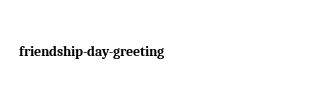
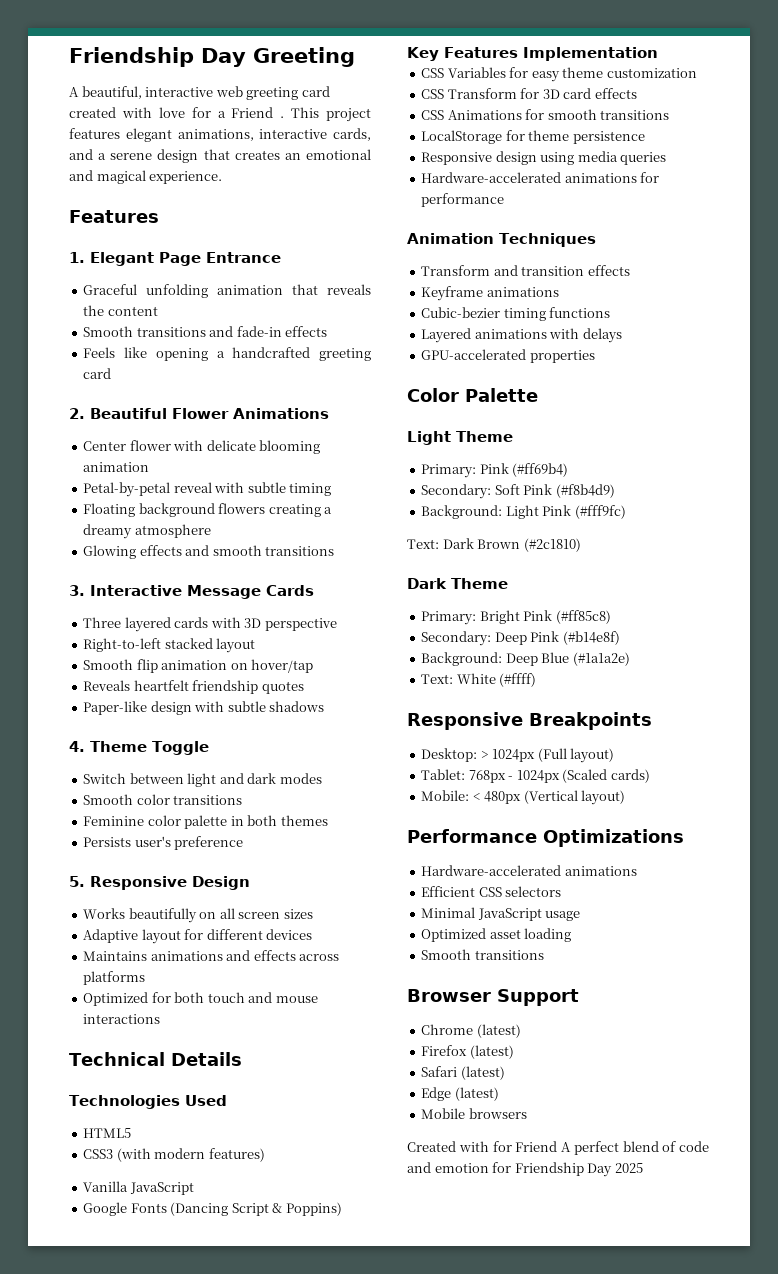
[19,45,164,59] friendship-day-greeting -> [69,47,355,67] [69,86,330,100] [69,107,371,122] [69,128,371,142] [69,149,371,163] [69,170,223,184] [69,210,159,223] [69,252,281,266] [83,284,371,298] [83,305,158,316] [83,326,328,337] [83,347,371,361] [83,368,112,379] [69,408,329,419] [83,440,321,454] [83,462,150,472] [83,482,332,497] [83,503,333,517] [83,524,211,539] [83,545,335,559] [69,585,314,599] [83,617,337,632] [83,638,256,653] [83,659,314,673] [83,680,304,694] [83,701,325,715] [69,741,209,755] [83,773,322,787] [83,794,243,805] [83,815,328,829] [83,836,244,850] [69,876,250,890] [83,908,313,923] [83,929,313,944] [83,950,340,961] [83,971,146,985] [83,992,318,1006] [83,1014,161,1024] [69,1052,242,1066] [69,1095,227,1109] [83,1128,132,1138] [83,1148,265,1162] [83,1181,194,1195] [83,1202,342,1216] [407,47,658,61] [421,67,697,82] [421,88,637,99] [421,109,670,120] [421,130,645,144] [421,151,667,165] [421,172,660,183] [421,193,505,207] [407,233,596,247] [421,265,630,276] [421,286,559,301] [421,307,611,321] [421,328,622,343] [421,349,595,363] [407,388,538,402] [407,431,513,445] [421,463,569,478] [421,484,615,499] [421,505,626,519] [407,538,581,552] [407,578,508,589] [421,610,611,625] [421,631,620,646] [421,652,630,666] [421,673,537,687] [407,712,652,730] [421,748,615,763] [421,769,650,783] [421,790,626,805] [407,829,684,847] [421,865,637,876] [421,886,562,897] [421,907,581,921] [421,928,572,942] [421,949,544,960] [407,989,579,1006] [421,1024,521,1038] [421,1045,514,1059] [421,1066,505,1080] [421,1087,499,1101] [421,1108,527,1119] [407,1141,709,1155] [407,1162,643,1177] Friendship Day Greeting // A beautiful, interactive web greeting card created with love for a Friend . This project features elegant animations, interactive cards, and a serene design that creates an emotional and magical experience. // Features // 1. Elegant Page Entrance // Graceful unfolding animation that reveals the content // Smooth transitions and fade-in effects // Feels like opening a handcrafted greeting card // 2. Beautiful Flower Animations // Center flower with delicate blooming animation // Petal-by-petal reveal with subtle timing // Floating background flowers creating a dreamy atmosphere // Glowing effects and smooth transitions // 3. Interactive Message Cards // Three layered cards with 3D perspective // Right-to-left stacked layout // Smooth flip animation on hover/tap // Reveals heartfelt friendship quotes // Paper-like design with subtle shadows // 4. Theme Toggle // Switch between light and dark modes // Smooth color transitions // Feminine color palette in both themes // Persists user's preference // 5. Responsive Design // Works beautifully on all screen sizes // Adaptive layout for different devices // Maintains animations and effects across platforms // Optimized for both touch and mouse interactions // Technical Details // Technologies Used // HTML5 // CSS3 (with modern features) // Vanilla JavaScript // Google Fonts (Dancing Script & Poppins) // Key Features Implementation // CSS Variables for easy theme customization // CSS Transform for 3D card effects // CSS Animations for smooth transitions // LocalStorage for theme persistence // Responsive design using media queries // Hardware-accelerated animations for performance // Animation Techniques // Transform and transition effects // Keyframe animations // Cubic-bezier timing functions // Layered animations with delays // GPU-accelerated properties // Color Palette // Light Theme // Primary: Pink (#ff69b4) // Secondary: Soft Pink (#f8b4d9) // Background: Light Pink (#fff9fc) // Text: Dark Brown (#2c1810) // Dark Theme // Primary: Bright Pink (#ff85c8) // Secondary: Deep Pink (#b14e8f) // Background: Deep Blue (#1a1a2e) // Text: White (#ffff) // Responsive Breakpoints // Desktop: > 1024px (Full layout) // Tablet: 768px - 1024px (Scaled cards) // Mobile: < 480px (Vertical layout) // Performance Optimizations // Hardware-accelerated animations // Efficient CSS selectors // Minimal JavaScript usage // Optimized asset loading // Smooth transitions // Browser Support // Chrome (latest) // Firefox (latest) // Safari (latest) // Edge (latest) // Mobile browsers // Created with for Friend A perfect blend of code and emotion for Friendship Day 2025

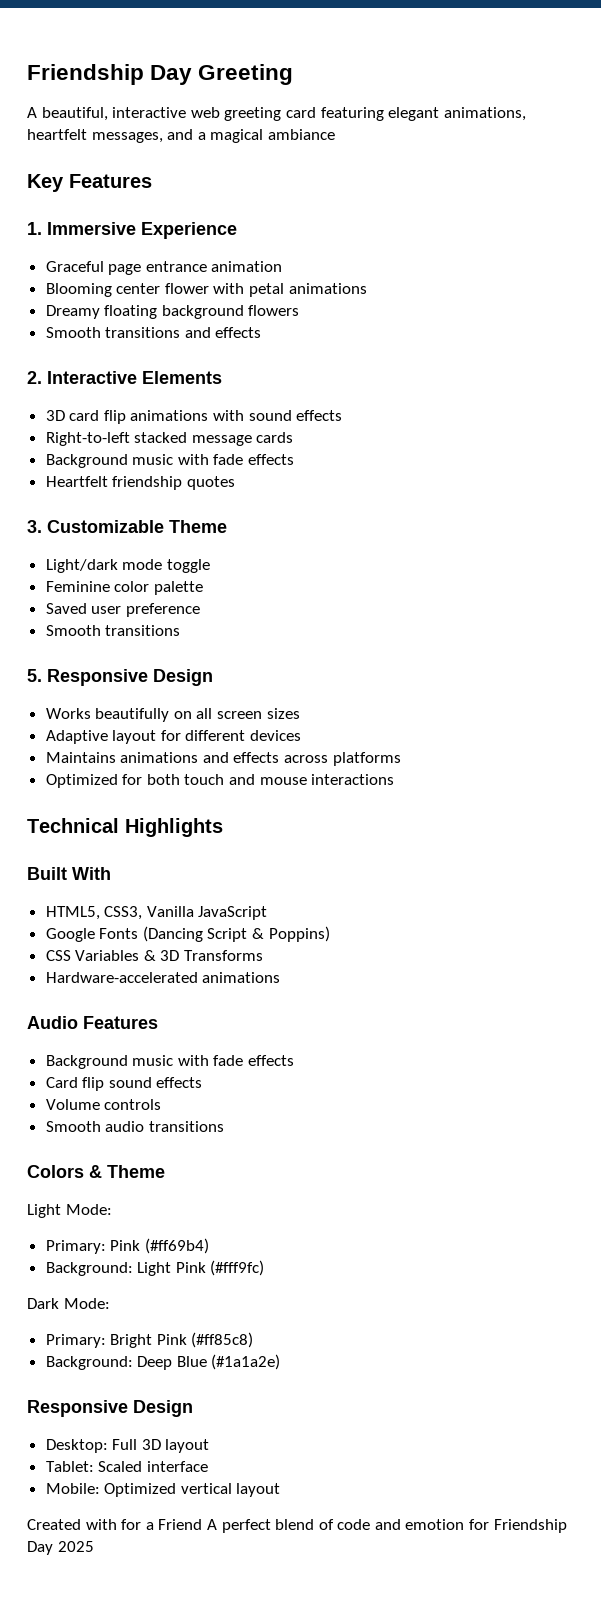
[69,107,371,122] [69,128,371,142] [69,149,371,163] [69,170,223,184] created with love for a Friend . This project features elegant animations, interactive cards, and a serene design that creates an emotional and magical experience. // -> [320,107,526,121] [27,129,335,143] [27,174,64,192] featuring elegant animations, heartfelt messages, and a magical ambiance // Key
[90,252,281,266] Elegant Page Entrance -> [47,222,237,239] Immersive Experience
[146,284,371,298] [83,305,158,316] unfolding animation that reveals the content -> [108,261,283,275] [45,283,367,297] [45,305,300,319] page entrance animation // Blooming center flower with petal animations // Dreamy floating background flowers
[236,326,328,337] [83,347,371,361] [83,368,112,379] [69,408,329,419] [83,440,321,454] [83,462,150,472] [83,482,332,497] [83,503,333,517] [83,524,211,539] [83,545,335,559] [69,585,314,599] [83,617,337,632] [83,638,256,653] [83,659,314,673] [83,680,304,694] [83,701,325,715] [69,741,209,755] [83,773,322,787] [83,794,243,805] [83,815,328,829] [83,836,171,847] fade-in effects // Feels like opening a handcrafted greeting card // 2. Beautiful Flower Animations // Center flower with delicate blooming animation // Petal-by-petal reveal with subtle timing // Floating background flowers creating a dreamy atmosphere // Glowing effects and smooth transitions // 3. Interactive Message Cards // Three layered cards with 3D perspective // Right-to-left stacked layout // Smooth flip animation on hover/tap // Reveals heartfelt friendship quotes // Paper-like design with subtle shadows // 4. Theme Toggle // Switch between light and dark modes // Smooth color transitions // Feminine color palette in both themes // Persists user's -> [215,327,262,338] [27,371,222,384] [45,410,343,424] [45,432,294,446] [45,454,295,468] [45,476,235,490] [27,520,227,533] [45,559,210,573] [45,581,203,595] [45,603,122,614] effects // 2. Interactive Elements // 3D card flip animations with sound effects // Right-to-left stacked message cards // Background music with fade effects // Heartfelt friendship quotes // 3. Customizable Theme // Light/dark mode toggle // Feminine color palette // Saved user
(244, 843) none -> [45,625,181,636] // Smooth transitions
[170,1052,242,1066] [69,1095,227,1109] [83,1128,132,1138] [83,1148,265,1162] Details // Technologies Used // HTML5 // CSS3 (with modern features) // -> [125,818,223,837] [27,867,111,880] [45,906,143,920] Highlights // Built With // HTML5, CSS3,
[407,47,658,61] // Key Features Implementation -> (330, 934) none
[509,67,697,82] [421,88,637,99] [421,109,670,120] [421,130,645,144] [421,151,667,165] [421,172,660,183] [421,193,505,207] [407,233,596,247] [421,265,630,276] [421,286,559,301] [421,307,611,321] [421,328,622,343] [421,349,595,363] [407,388,538,402] [407,431,513,445] for easy theme customization // CSS Transform for 3D card effects // CSS Animations for smooth transitions // LocalStorage for theme persistence // Responsive design using media queries // Hardware-accelerated animations for performance // Animation Techniques // Transform and transition effects // Keyframe animations // Cubic-bezier timing functions // Layered animations with delays // GPU-accelerated properties // Color Palette // Light Theme -> [143,950,264,961] [45,972,281,983] [27,1016,158,1029] [45,1055,295,1069] [45,1077,203,1091] [45,1099,162,1110] [45,1121,224,1132] [27,1165,165,1178] [27,1204,112,1218] & 3D Transforms // Hardware-accelerated animations // Audio Features // Background music with fade effects // Card flip sound effects // Volume controls // Smooth audio transitions // Colors & Theme // Light Mode:
[421,484,615,499] // Secondary: Soft Pink (#f8b4d9) -> (209, 1246) none
[407,538,581,552] [407,578,508,589] Text: Dark Brown (#2c1810) // Dark Theme -> [27,1298,110,1309] Dark Mode:
[421,631,620,646] // Secondary: Deep Pink (#b14e8f) -> (254, 1340) none
[421,673,537,687] [407,712,652,730] // Text: White (#ffff) // Responsive Breakpoints -> [27,1400,193,1417] // Responsive Design
[480,748,615,763] [421,769,650,783] [421,790,626,805] [407,829,684,847] [421,865,637,876] [421,886,562,897] [421,907,581,921] [421,928,572,942] [421,949,544,960] [407,989,579,1006] [421,1024,521,1038] [421,1045,514,1059] [421,1066,505,1080] [421,1087,499,1101] [421,1108,527,1119] > 1024px (Full layout) // Tablet: 768px - 1024px (Scaled cards) // Mobile: < 480px (Vertical layout) // Performance Optimizations // Hardware-accelerated animations // Efficient CSS selectors // Minimal JavaScript usage // Optimized asset loading // Smooth transitions // Browser Support // Chrome (latest) // Firefox (latest) // Safari (latest) // Edge (latest) // Mobile browsers -> [112,1439,210,1453] [45,1461,208,1472] [45,1483,281,1497] Full 3D layout // Tablet: Scaled interface // Mobile: Optimized vertical layout
(512, 1146) none -> [145,1522,154,1530] a

